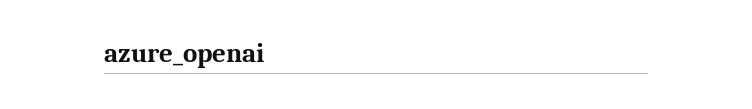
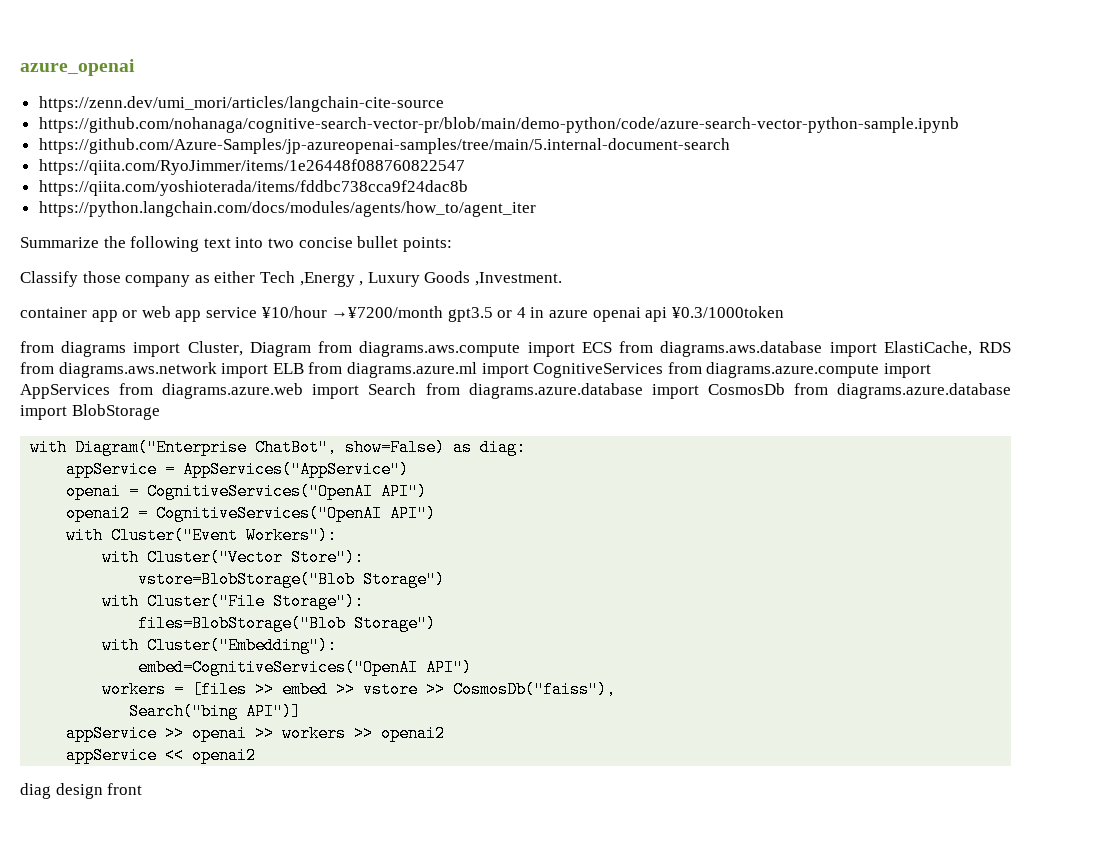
(264, 55) none -> [38,96,444,112] [38,117,959,133] [38,138,730,154] [38,159,465,175] [38,180,468,196] [38,201,536,217] [20,236,452,252] [20,271,562,287] [20,306,784,322] [20,341,1011,357] [20,362,931,378] [20,383,1011,399] [20,404,160,420] [30,439,527,456] [66,461,410,478] [66,483,428,500] [66,505,437,522] [66,527,338,544] [102,549,365,566] [138,571,446,588] [102,593,365,610] [138,615,437,632] [102,637,338,654] [138,659,473,676] [102,681,617,698] [129,703,302,720] [66,725,446,742] [66,747,257,764] [20,783,143,799] // https://zenn.dev/umi_mori/articles/langchain-cite-source // https://github.com/nohanaga/cognitive-search-vector-pr/blob/main/demo-python/code/azure-search-vector-python-sample.ipynb // https://github.com/Azure-Samples/jp-azureopenai-samples/tree/main/5.internal-document-search // https://qiita.com/RyoJimmer/items/1e26448f088760822547 // https://qiita.com/yoshioterada/items/fddbc738cca9f24dac8b // https://python.langchain.com/docs/modules/agents/how_to/agent_iter // Summarize the following text into two concise bullet points: // Classify those company as either Tech ,Energy , Luxury Goods ,Investment. // container app or web app service ¥10/hour →¥7200/month gpt3.5 or 4 in azure openai api ¥0.3/1000token // from diagrams import Cluster, Diagram from diagrams.aws.compute import ECS from diagrams.aws.database import ElastiCache, RDS from diagrams.aws.network import ELB from diagrams.azure.ml import CognitiveServices from diagrams.azure.compute import AppServices from diagrams.azure.web import Search from diagrams.azure.database import CosmosDb from diagrams.azure.database import BlobStorage // with Diagram("Enterprise ChatBot", show=False) as diag: // appService = AppServices("AppService") // openai = CognitiveServices("OpenAI API") // openai2 = CognitiveServices("OpenAI API") // with Cluster("Event Workers"): // with Cluster("Vector Store"): // vstore=BlobStorage("Blob Storage") // with Cluster("File Storage"): // files=BlobStorage("Blob Storage") // with Cluster("Embedding"): // embed=CognitiveServices("OpenAI API") // workers = [files >> embed >> vstore >> CosmosDb("faiss"), // Search("bing API")] // appService >> openai >> workers >> openai2 // appService << openai2 // diag design front

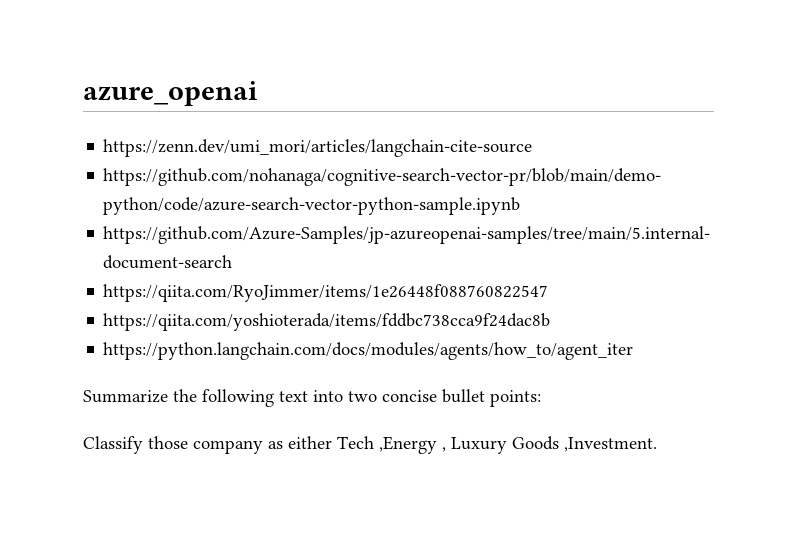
[20,306,784,322] [20,341,1011,357] [20,362,931,378] [20,383,1011,399] [20,404,160,420] [30,439,527,456] [66,461,410,478] [66,483,428,500] [66,505,437,522] [66,527,338,544] [102,549,365,566] [138,571,446,588] [102,593,365,610] [138,615,437,632] [102,637,338,654] [138,659,473,676] [102,681,617,698] [129,703,302,720] [66,725,446,742] [66,747,257,764] [20,783,143,799] // container app or web app service ¥10/hour →¥7200/month gpt3.5 or 4 in azure openai api ¥0.3/1000token // from diagrams import Cluster, Diagram from diagrams.aws.compute import ECS from diagrams.aws.database import ElastiCache, RDS from diagrams.aws.network import ELB from diagrams.azure.ml import CognitiveServices from diagrams.azure.compute import AppServices from diagrams.azure.web import Search from diagrams.azure.database import CosmosDb from diagrams.azure.database import BlobStorage // with Diagram("Enterprise ChatBot", show=False) as diag: // appService = AppServices("AppService") // openai = CognitiveServices("OpenAI API") // openai2 = CognitiveServices("OpenAI API") // with Cluster("Event Workers"): // with Cluster("Vector Store"): // vstore=BlobStorage("Blob Storage") // with Cluster("File Storage"): // files=BlobStorage("Blob Storage") // with Cluster("Embedding"): // embed=CognitiveServices("OpenAI API") // workers = [files >> embed >> vstore >> CosmosDb("faiss"), // Search("bing API")] // appService >> openai >> workers >> openai2 // appService << openai2 // diag design front -> (657, 444) none

